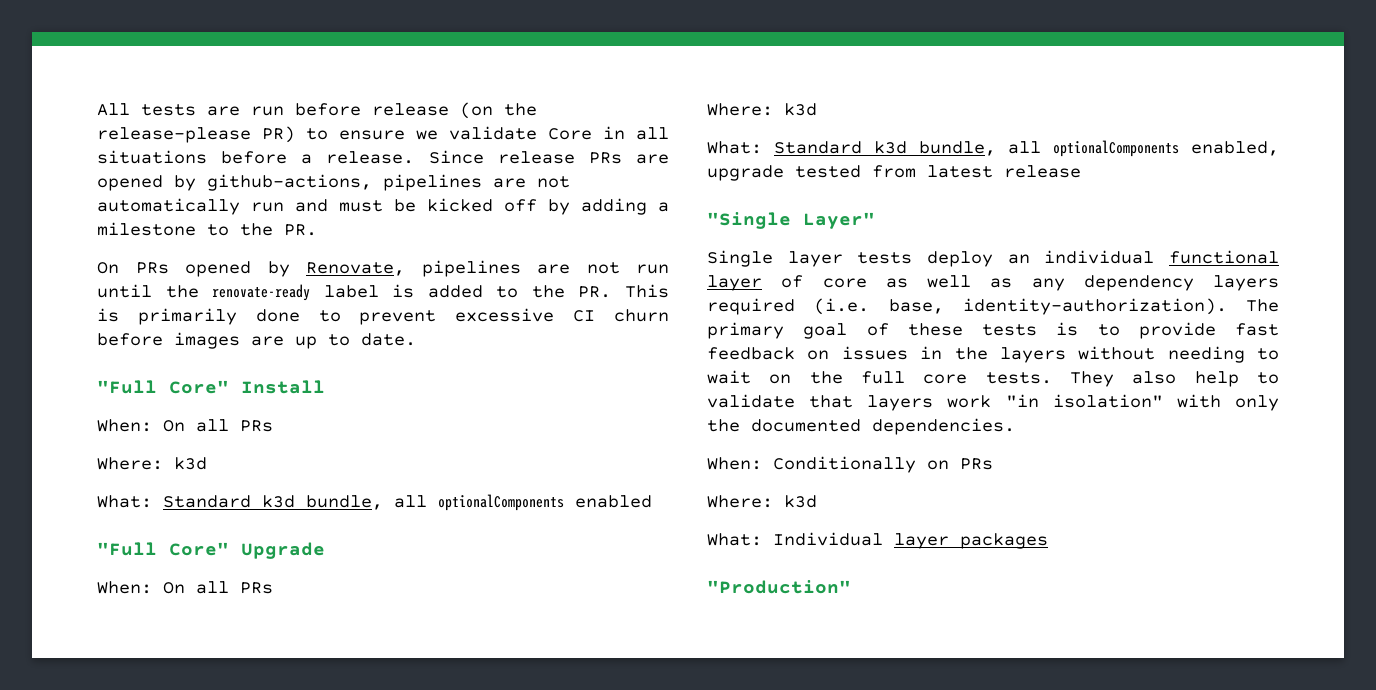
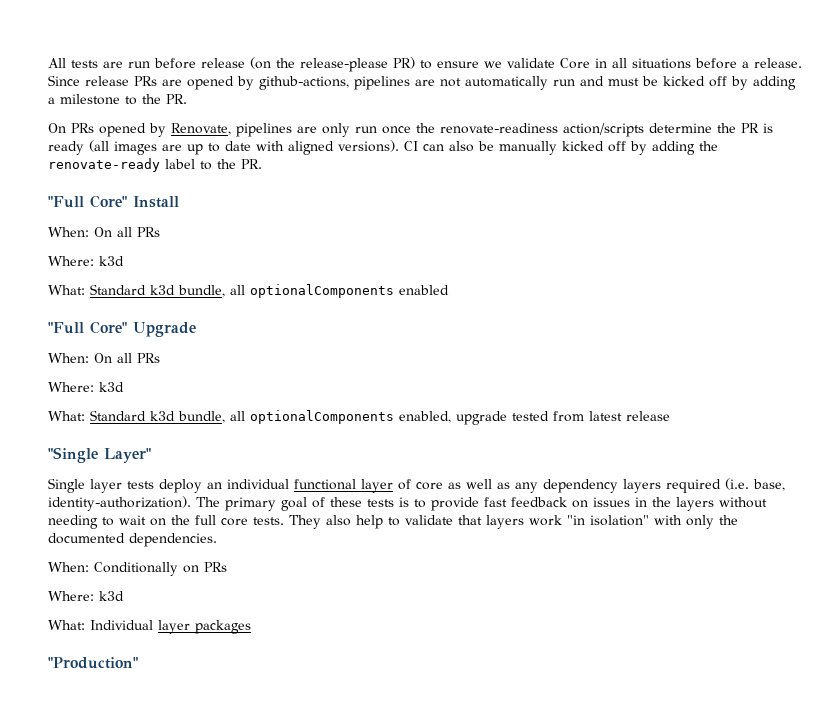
[586,262,669,274] [97,284,669,301] [97,308,669,325] [97,332,416,349] not run until the renovate-ready label is added to the PR. This is primarily done to prevent excessive CI churn before images are up to date. -> [322,123,773,137] [48,140,718,155] [48,158,262,172] only run once the renovate-readiness action/scripts determine the PR is ready (all images are up to date with aligned versions). CI can also be manually kicked off by adding the renovate-ready label to the PR.

